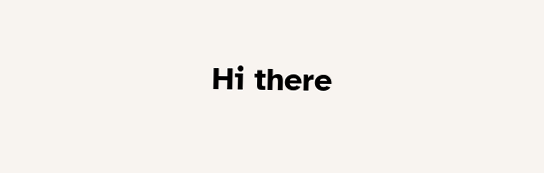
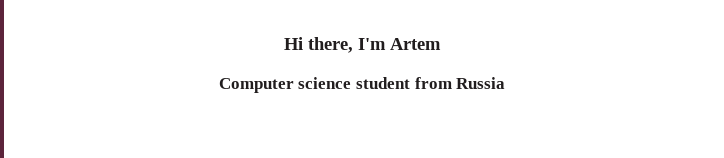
[253,68,333,91] there -> [308,37,441,53] [218,77,506,93] there, I'm Artem // Computer science student from Russia

